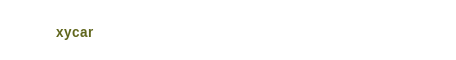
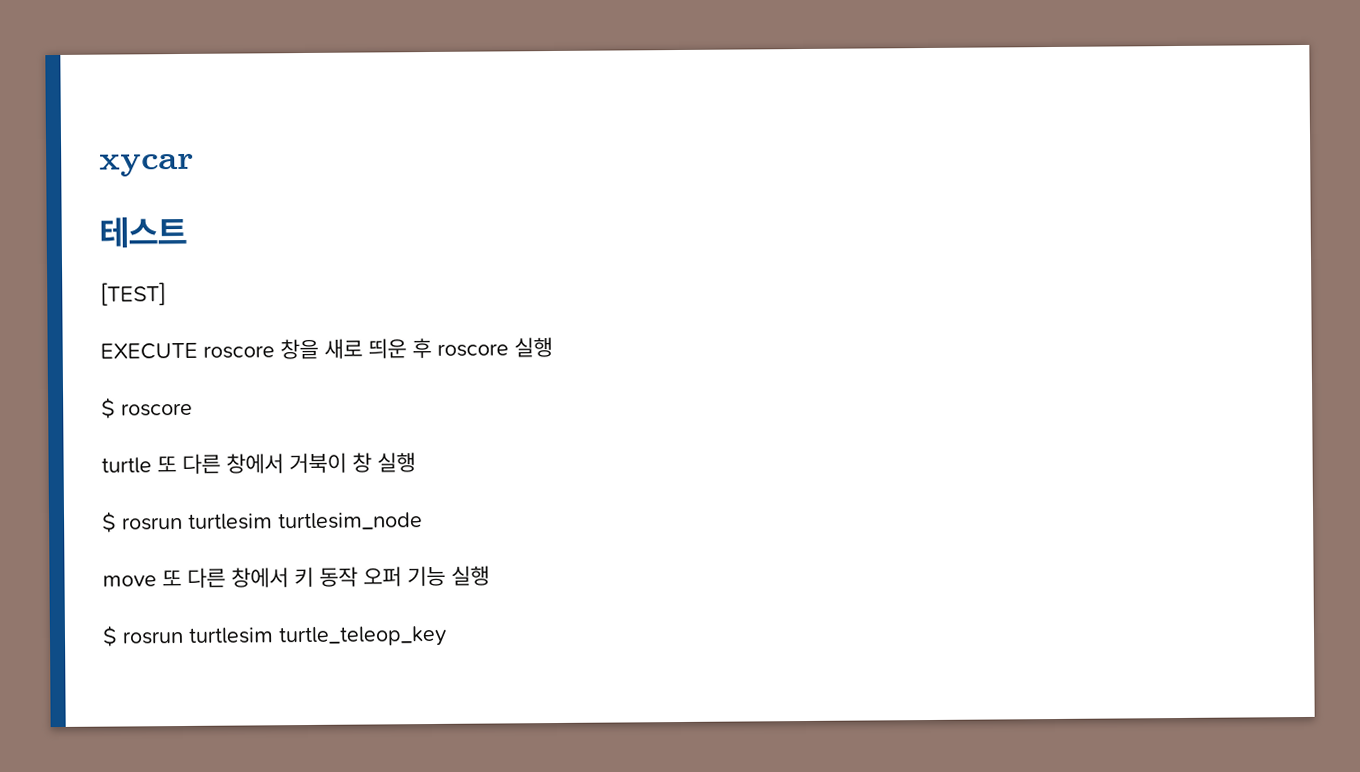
(94, 34) none -> [99,215,187,249] [100,282,167,306] [100,337,553,360] [101,397,193,419] [101,452,416,474] [101,511,423,533] [102,565,490,588] [102,625,447,648] // 테스트 // [TEST] // EXECUTE roscore 창을 새로 띄운 후 roscore 실행 // $ roscore // turtle 또 다른 창에서 거북이 창 실행 // $ rosrun turtlesim turtlesim_node // move 또 다른 창에서 키 동작 오퍼 기능 실행 // $ rosrun turtlesim turtle_teleop_key

